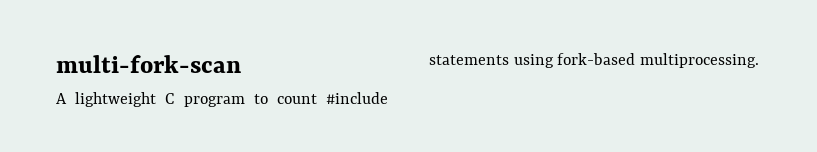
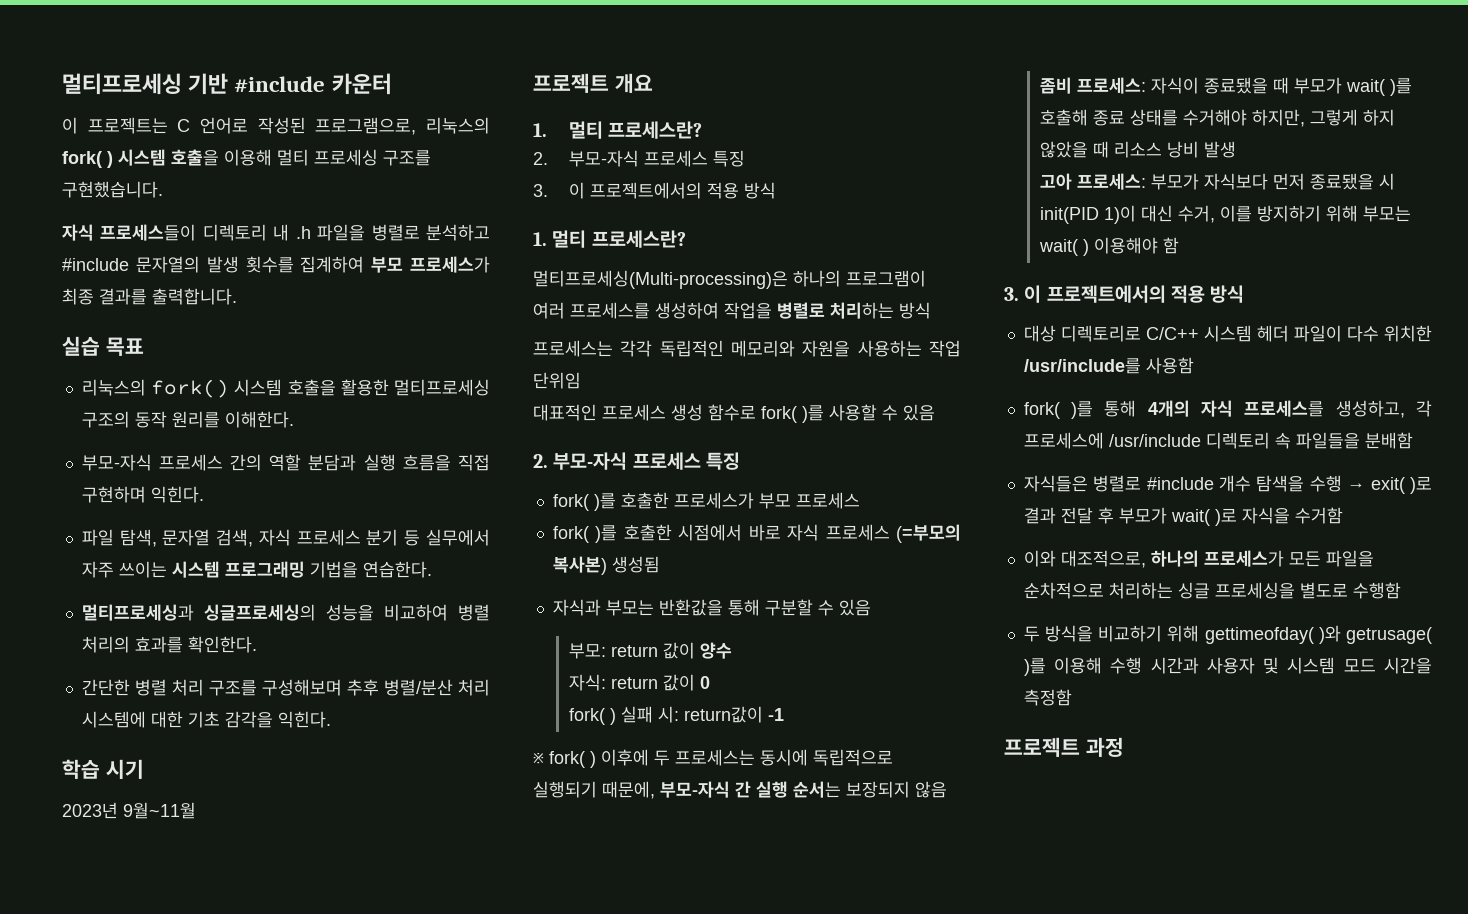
[56,55,241,73] [56,92,389,107] [429,53,760,68] multi-fork-scan // A lightweight C program to count #include statements using fork-based multiprocessing. -> [62,73,392,95] [62,117,490,135] [62,149,431,168] [62,181,163,198] [62,224,490,241] [62,256,490,273] [62,288,237,305] [62,336,144,356] [81,379,490,398] [81,411,294,428] [81,454,490,471] [81,486,204,503] [81,529,490,547] [81,561,432,578] [81,604,491,621] [81,636,257,653] [81,679,490,696] [81,711,331,728] [62,759,144,779] [62,802,196,819] [533,73,653,93] [533,121,703,139] [533,150,745,167] [533,182,776,199] [533,230,686,248] [533,270,926,289] [533,302,931,319] [533,340,961,357] [533,372,581,389] [533,404,935,423] [533,452,740,470] [552,492,860,511] [552,524,961,543] [552,556,660,575] [552,599,871,616] [568,642,732,659] [568,674,710,691] [568,706,784,725] [533,749,893,768] [533,781,947,799] [1039,77,1412,96] [1039,109,1395,127] [1039,141,1236,158] [1039,173,1395,190] [1039,205,1411,224] [1038,237,1179,256] [1004,285,1245,303] [1023,325,1432,342] [1023,357,1194,374] [1023,400,1432,419] [1023,432,1413,449] [1023,475,1432,494] [1023,507,1343,526] [1023,550,1374,568] [1023,582,1401,599] [1023,625,1432,644] [1023,657,1432,676] [1023,689,1072,706] [1004,737,1124,757] 멀티프로세싱 기반 #include 카운터 // 이 프로젝트는 C 언어로 작성된 프로그램으로, 리눅스의 fork( ) 시스템 호출을 이용해 멀티 프로세싱 구조를 구현했습니다. // 자식 프로세스들이 디렉토리 내 .h 파일을 병렬로 분석하고 #include 문자열의 발생 횟수를 집계하여 부모 프로세스가 최종 결과를 출력합니다. // 실습 목표 // 리눅스의 fork() 시스템 호출을 활용한 멀티프로세싱 구조의 동작 원리를 이해한다. // 부모-자식 프로세스 간의 역할 분담과 실행 흐름을 직접 구현하며 익힌다. // 파일 탐색, 문자열 검색, 자식 프로세스 분기 등 실무에서 자주 쓰이는 시스템 프로그래밍 기법을 연습한다. // 멀티프로세싱과 싱글프로세싱의 성능을 비교하여 병렬 처리의 효과를 확인한다. // 간단한 병렬 처리 구조를 구성해보며 추후 병렬/분산 처리 시스템에 대한 기초 감각을 익힌다. // 학습 시기 // 2023년 9월~11월 // 프로젝트 개요 // 1. 멀티 프로세스란? // 2. 부모-자식 프로세스 특징 // 3. 이 프로젝트에서의 적용 방식 // 1. 멀티 프로세스란? // 멀티프로세싱(Multi-processing)은 하나의 프로그램이 여러 프로세스를 생성하여 작업을 병렬로 처리하는 방식 // 프로세스는 각각 독립적인 메모리와 자원을 사용하는 작업 단위임 // 대표적인 프로세스 생성 함수로 fork( )를 사용할 수 있음 // 2. 부모-자식 프로세스 특징 // fork( )를 호출한 프로세스가 부모 프로세스 // fork( )를 호출한 시점에서 바로 자식 프로세스 (=부모의 복사본) 생성됨 // 자식과 부모는 반환값을 통해 구분할 수 있음 // 부모: return 값이 양수 // 자식: return 값이 0 // fork( ) 실패 시: return값이 -1 // ※ fork( ) 이후에 두 프로세스는 동시에 독립적으로 실행되기 때문에, 부모-자식 간 실행 순서는 보장되지 않음 // 좀비 프로세스: 자식이 종료됐을 때 부모가 wait( )를 호출해 종료 상태를 수거해야 하지만, 그렇게 하지 않았을 때 리소스 낭비 발생 // 고아 프로세스: 부모가 자식보다 먼저 종료됐을 시 init(PID 1)이 대신 수거, 이를 방지하기 위해 부모는 wait( ) 이용해야 함 // 3. 이 프로젝트에서의 적용 방식 // 대상 디렉토리로 C/C++ 시스템 헤더 파일이 다수 위치한 /usr/include를 사용함 // fork( )를 통해 4개의 자식 프로세스를 생성하고, 각 프로세스에 /usr/include 디렉토리 속 파일들을 분배함 // 자식들은 병렬로 #include 개수 탐색을 수행 → exit( )로 결과 전달 후 부모가 wait( )로 자식을 수거함 // 이와 대조적으로, 하나의 프로세스가 모든 파일을 순차적으로 처리하는 싱글 프로세싱을 별도로 수행함 // 두 방식을 비교하기 위해 gettimeofday( )와 getrusage( )를 이용해 수행 시간과 사용자 및 시스템 모드 시간을 측정함 // 프로젝트 과정

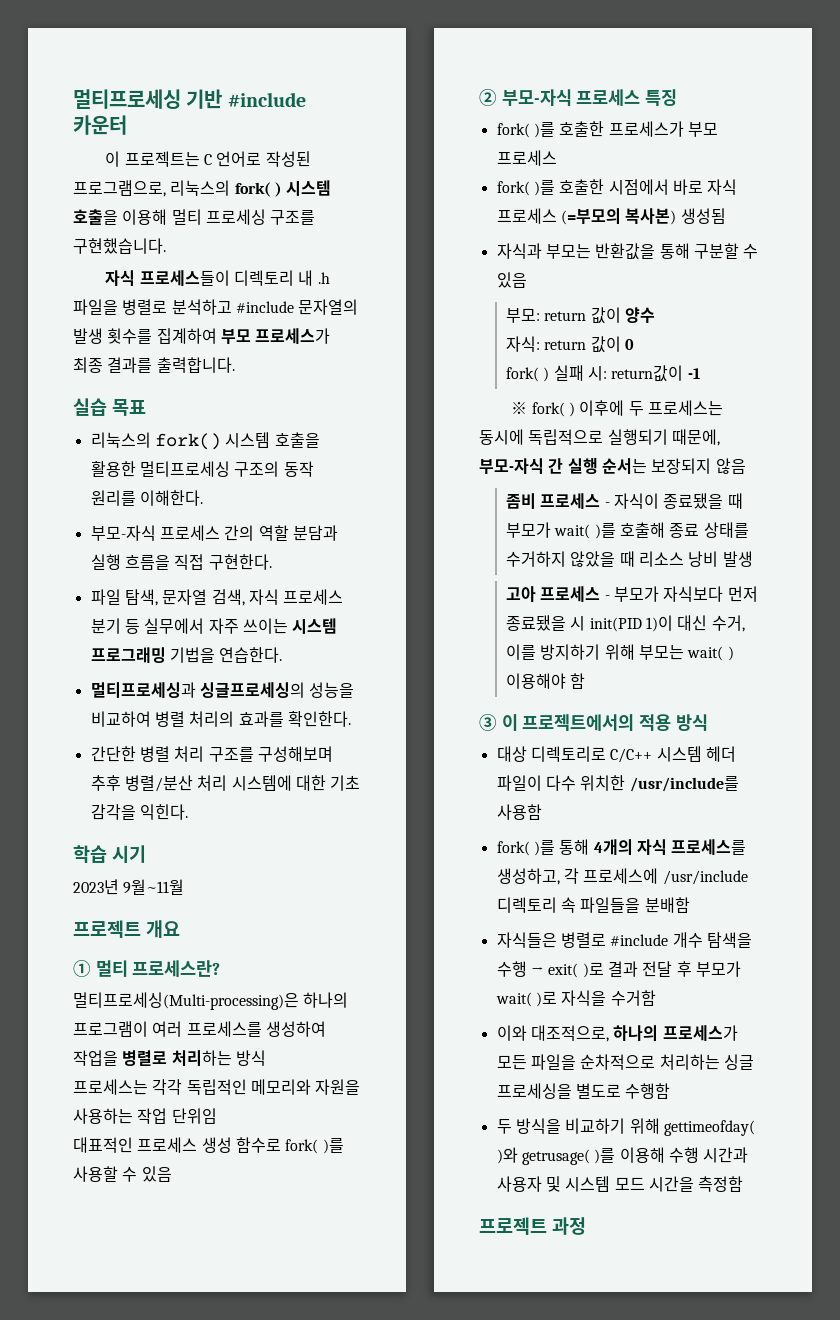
[81,486,204,503] 구현하며 익힌다. -> [208,554,272,570] 구현한다.
[533,121,703,139] [533,150,745,167] [533,182,776,199] [533,232,547,246] 1. 멀티 프로세스란? // 2. 부모-자식 프로세스 특징 // 3. 이 프로젝트에서의 적용 방식 // 1. -> [73,960,91,977] ①
[533,454,548,468] 2. -> [479,89,497,106] ②
[1076,77,1146,94] 프로세스: -> [540,493,610,509] 프로세스 -
[1182,109,1395,127] 수거해야 하지만, 그렇게 하지 -> [506,551,567,567] 수거하지
[1076,173,1146,190] 프로세스: -> [540,586,610,602] 프로세스 -
[1004,287,1019,301] 3. -> [479,714,497,731] ③

